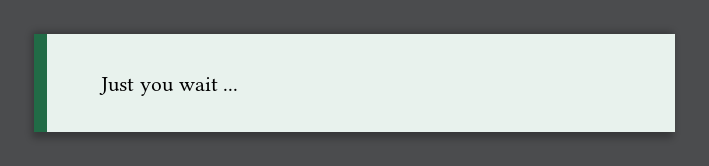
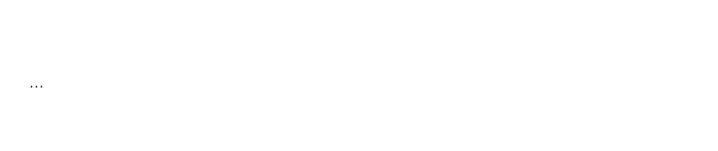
[99,77,218,96] Just you wait -> (29, 86) none

